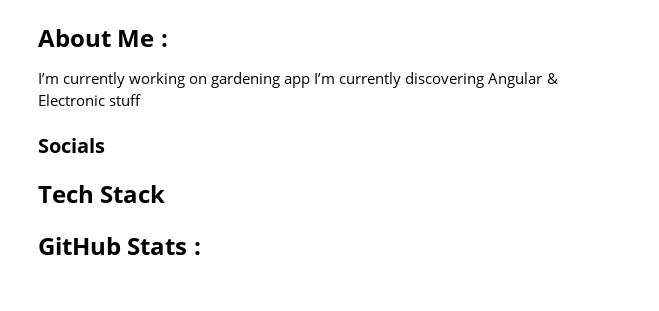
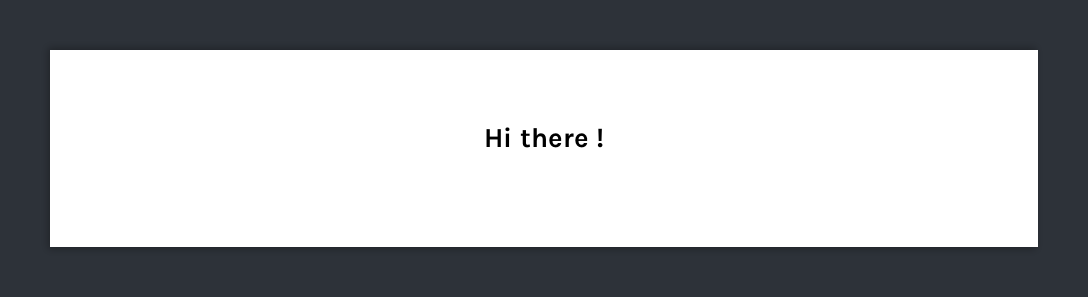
[38,29,168,47] [38,72,558,88] [38,94,142,106] [38,138,105,153] [38,185,166,203] [38,237,201,255] About Me : // I’m currently working on gardening app I’m currently discovering Angular & Electronic stuff // Socials // Tech Stack // GitHub Stats : -> [484,127,604,148] Hi there !

